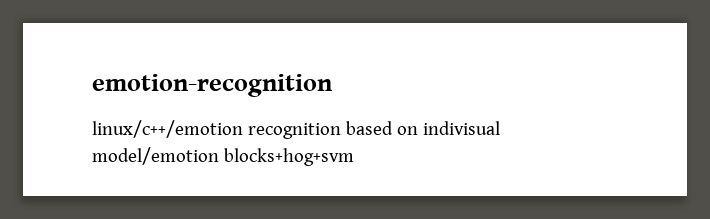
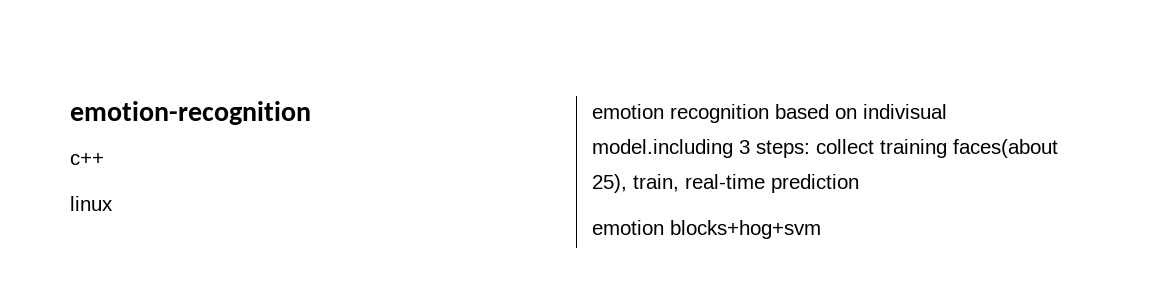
[92,120,243,138] linux/c++/emotion -> [70,153,104,165] [70,196,113,211] [592,104,664,119] c++ // linux // emotion
[92,147,219,165] model/emotion -> [592,139,1058,158] [592,174,859,193] [592,220,664,235] model.including 3 steps: collect training faces(about 25), train, real-time prediction // emotion

